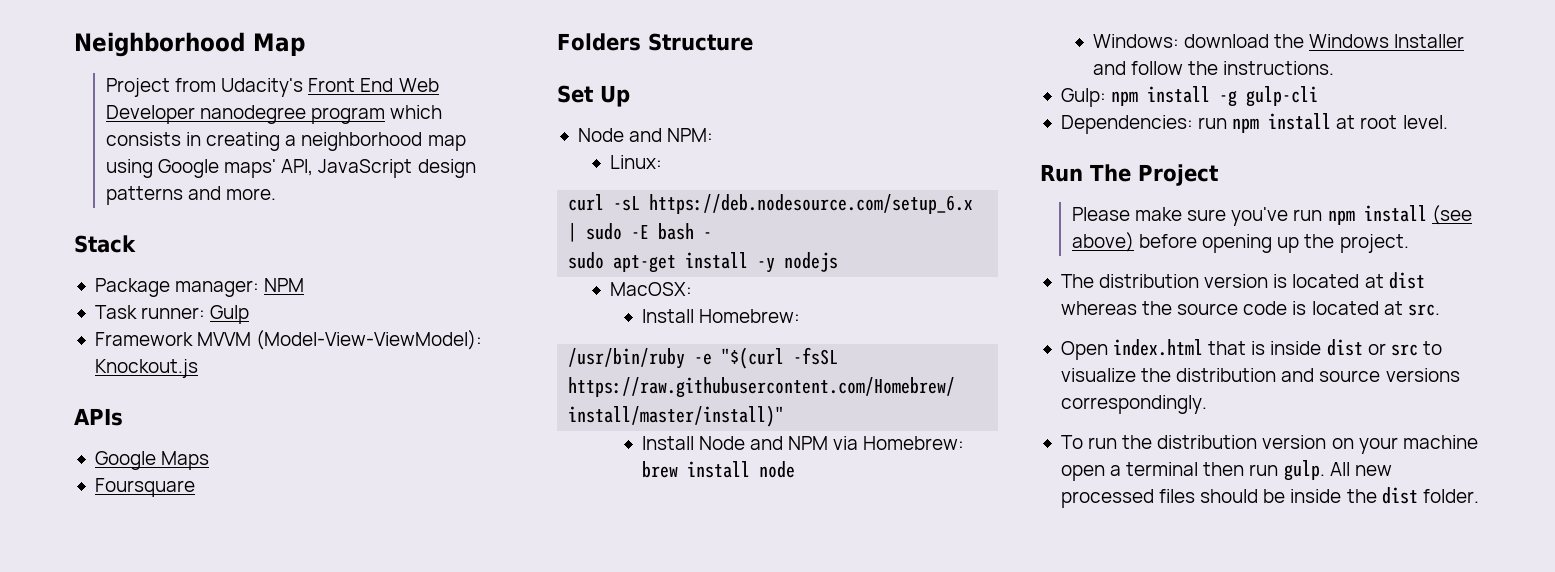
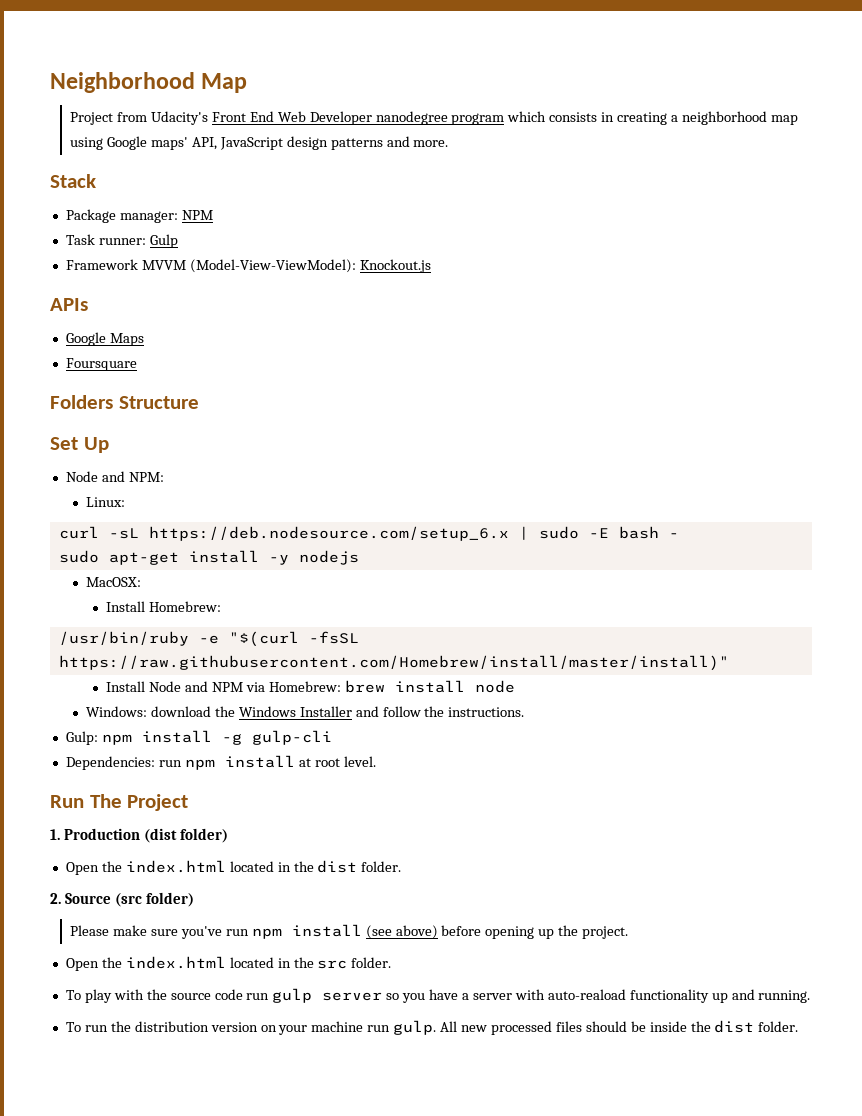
(1219, 175) none -> [50,828,228,843] [65,860,402,875] [50,892,194,907] // 1. Production (dist folder) // Open the index.html located in the dist folder. // 2. Source (src folder)
[1060,272,1425,289] [1060,301,1440,316] [1060,339,1442,360] [1060,368,1460,382] [1060,395,1207,414] The distribution version is located at dist whereas the source code is located at src. // Open index.html that is inside dist or src to visualize the distribution and source versions correspondingly. -> [65,956,392,971] [65,988,811,1003] Open the index.html located in the src folder. // To play with the source code run gulp server so you have a server with auto-reaload functionality up and running.
[1060,462,1245,481] open a terminal then -> (364, 1026) none

